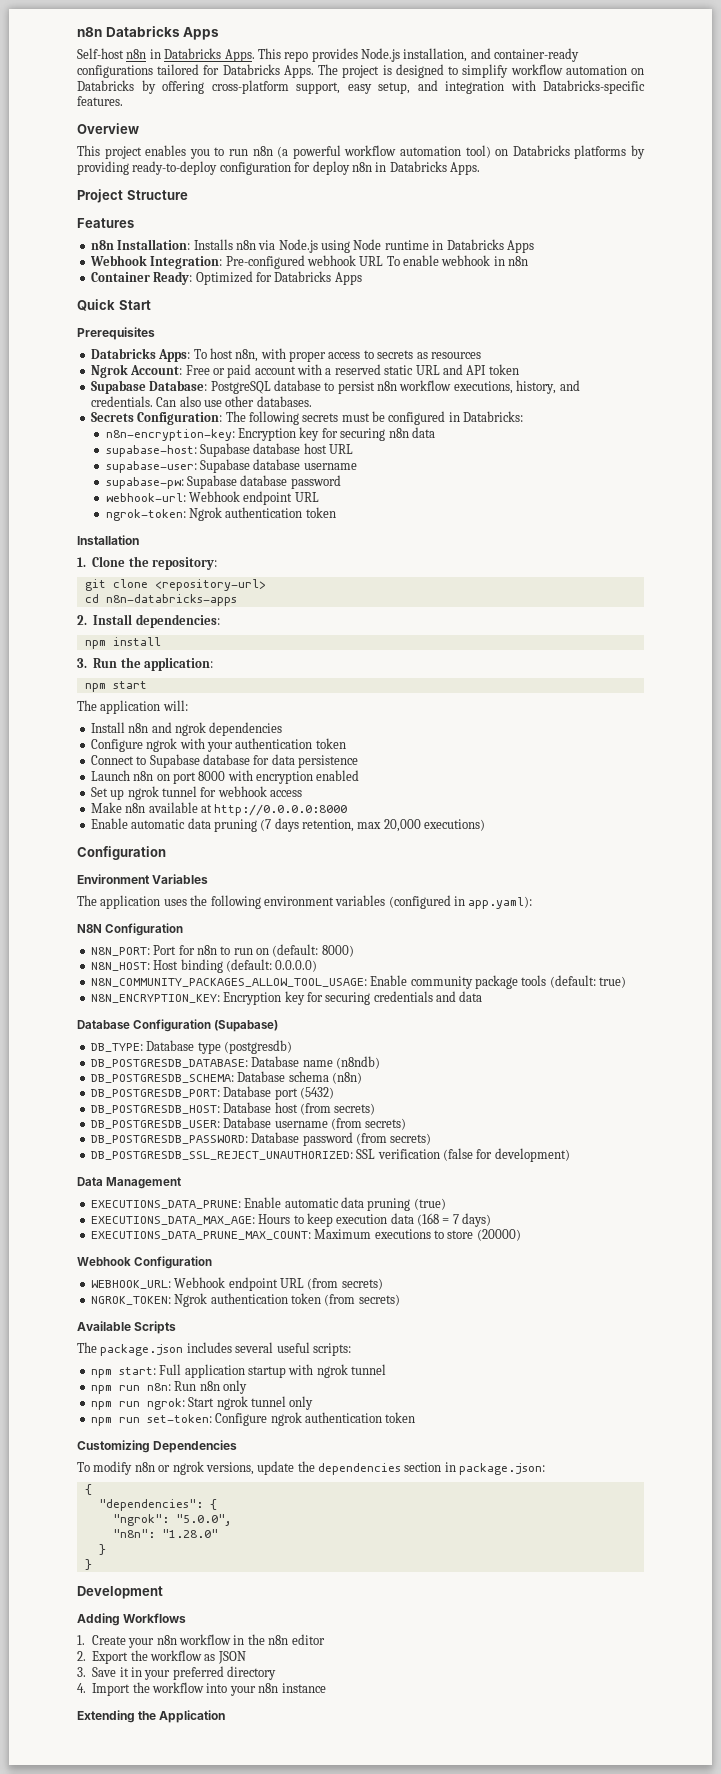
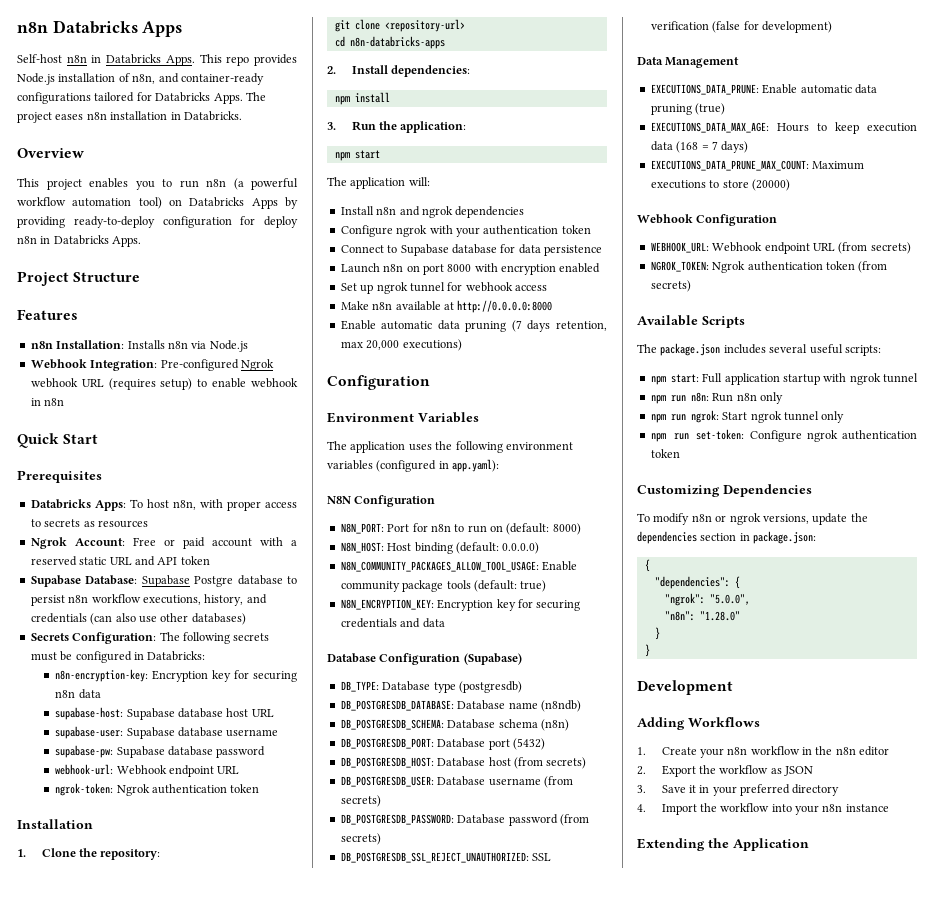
[403,48,468,62] installation, -> [58,73,156,84] installation of n8n,
[382,64,644,78] [77,80,645,94] [77,96,123,106] is designed to simplify workflow automation on Databricks by offering cross-platform support, easy setup, and integration with Databricks-specific features. -> [55,111,242,121] eases n8n installation in Databricks.
[574,145,627,159] platforms -> [251,198,278,209] Apps
[321,239,534,253] using Node runtime in Databricks Apps -> (248, 346) none
(305, 262) none -> [240,359,274,371] Ngrok
[386,256,400,266] To -> [108,378,208,390] (requires setup) to
[90,271,362,285] // Container Ready: Optimized for Databricks Apps -> (65, 402) none
[210,381,271,394] PostgreSQL -> [141,575,234,587] Supabase Postgre
[90,396,177,407] credentials. Can -> [30,613,113,625] credentials (can
[256,396,312,407] databases. -> [191,613,246,625] databases)

